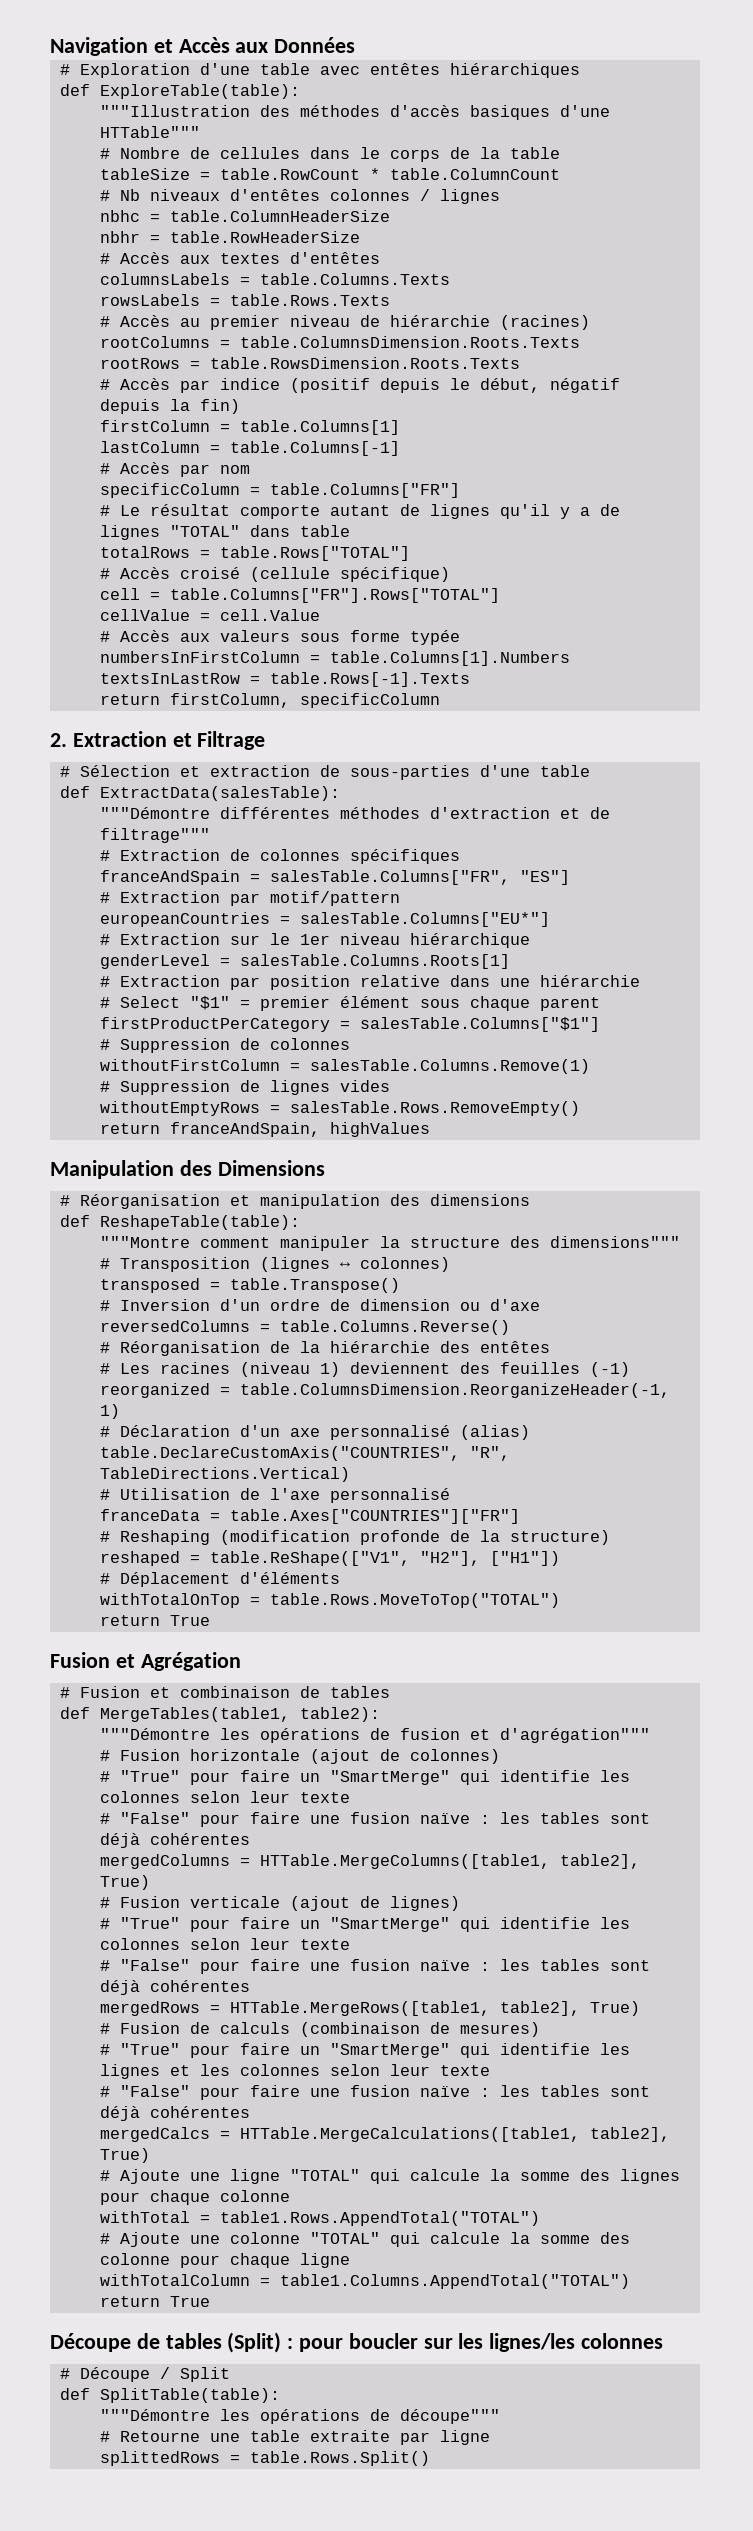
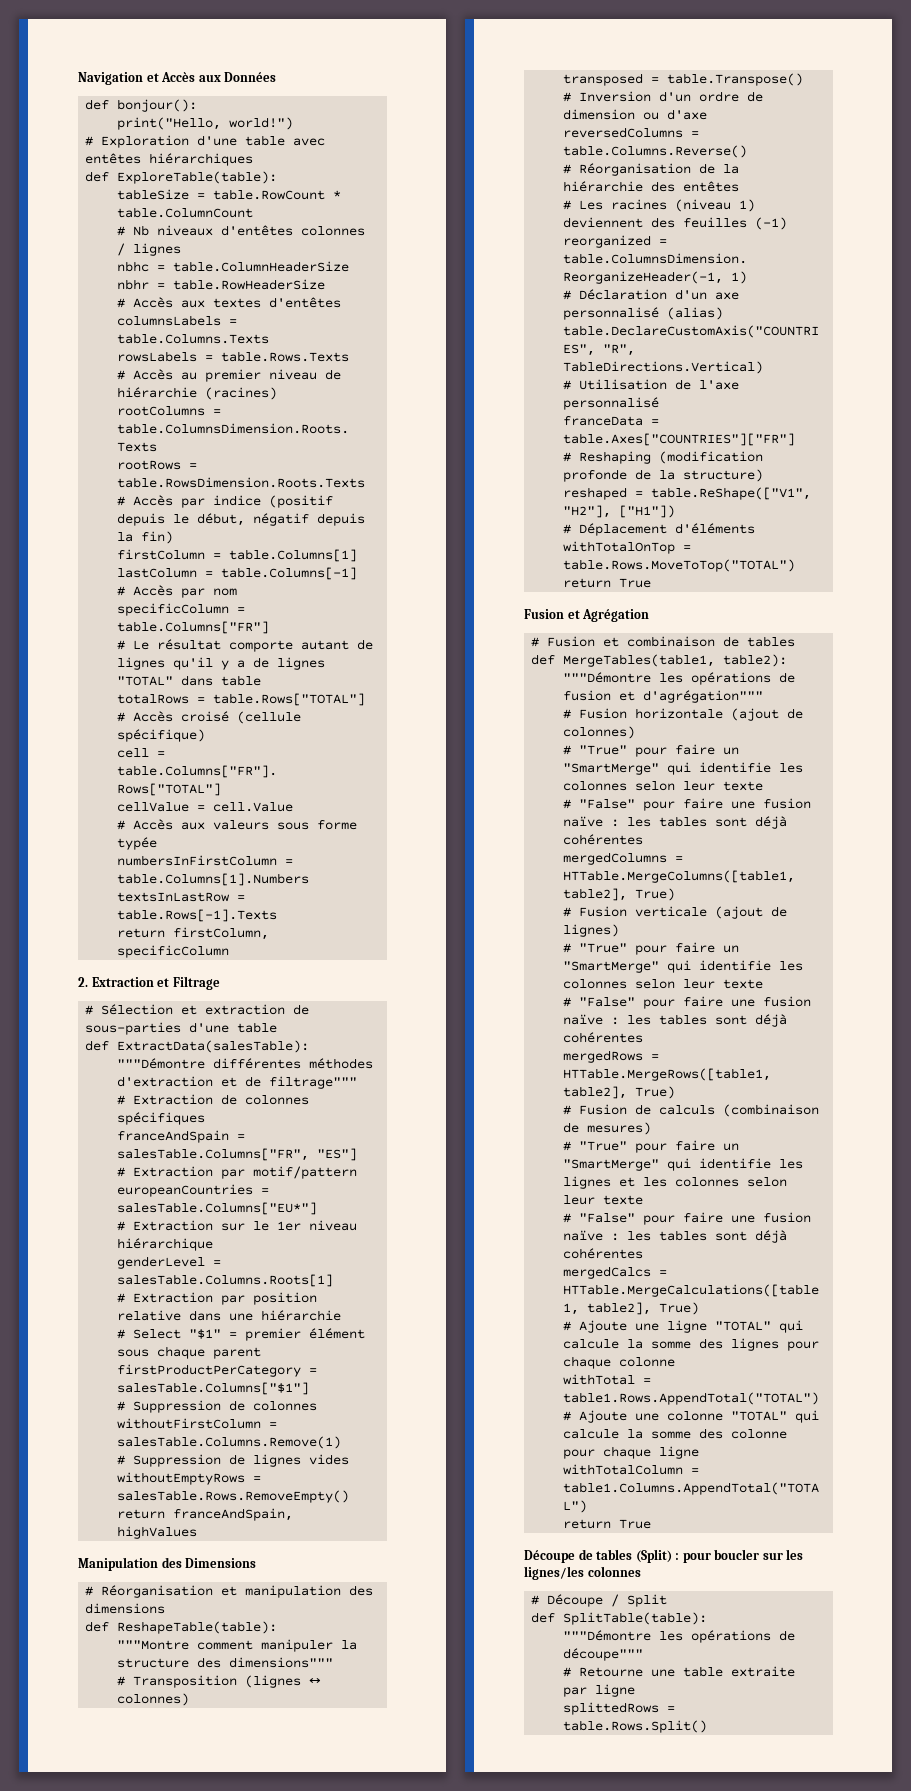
(356, 45) none -> [85,99,198,112] [117,117,294,130] // def bonjour(): // print("Hello, world!")
[100,105,611,120] [100,126,201,138] [100,147,561,162] // """Illustration des méthodes d'accès basiques d'une HTTable""" // # Nombre de cellules dans le corps de la table -> (278, 177) none

